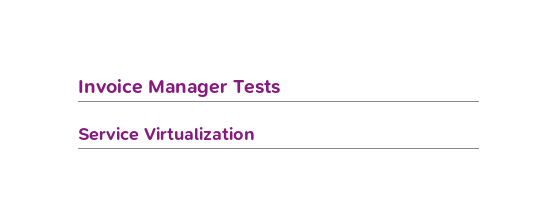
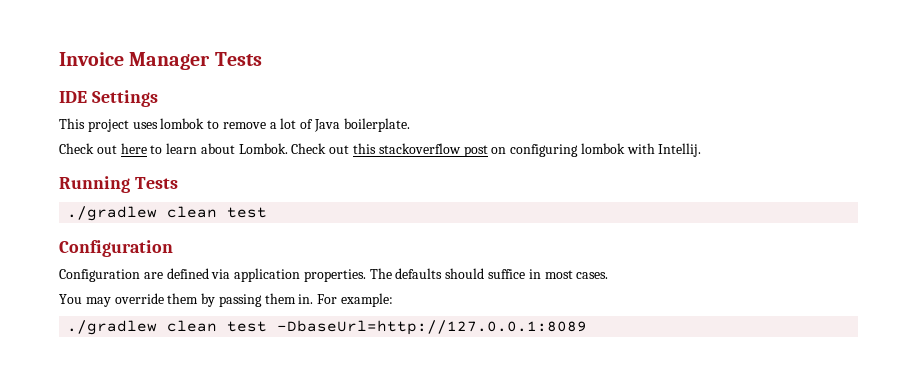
[78,127,255,141] Service Virtualization -> [59,90,158,107] [59,118,410,132] [59,143,702,157] [59,176,178,193] [67,206,268,221] [59,240,173,257] [59,268,609,282] [59,293,394,307] [67,320,588,335] IDE Settings // This project uses lombok to remove a lot of Java boilerplate. // Check out here to learn about Lombok. Check out this stackoverflow post on configuring lombok with Intellij. // Running Tests // ./gradlew clean test // Configuration // Configuration are defined via application properties. The defaults should suffice in most cases. // You may override them by passing them in. For example: // ./gradlew clean test -DbaseUrl=http://127.0.0.1:8089

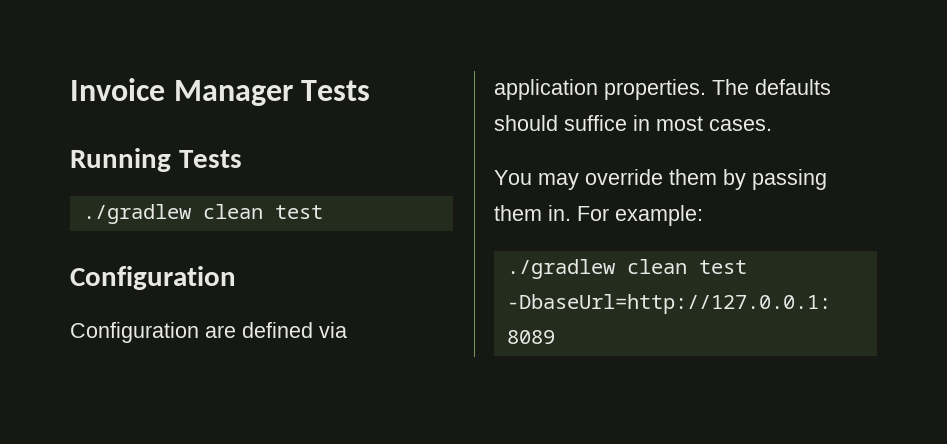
[59,90,158,107] [59,118,410,132] [59,143,702,157] // IDE Settings // This project uses lombok to remove a lot of Java boilerplate. // Check out here to learn about Lombok. Check out this stackoverflow post on configuring lombok with Intellij. -> (371, 90) none

